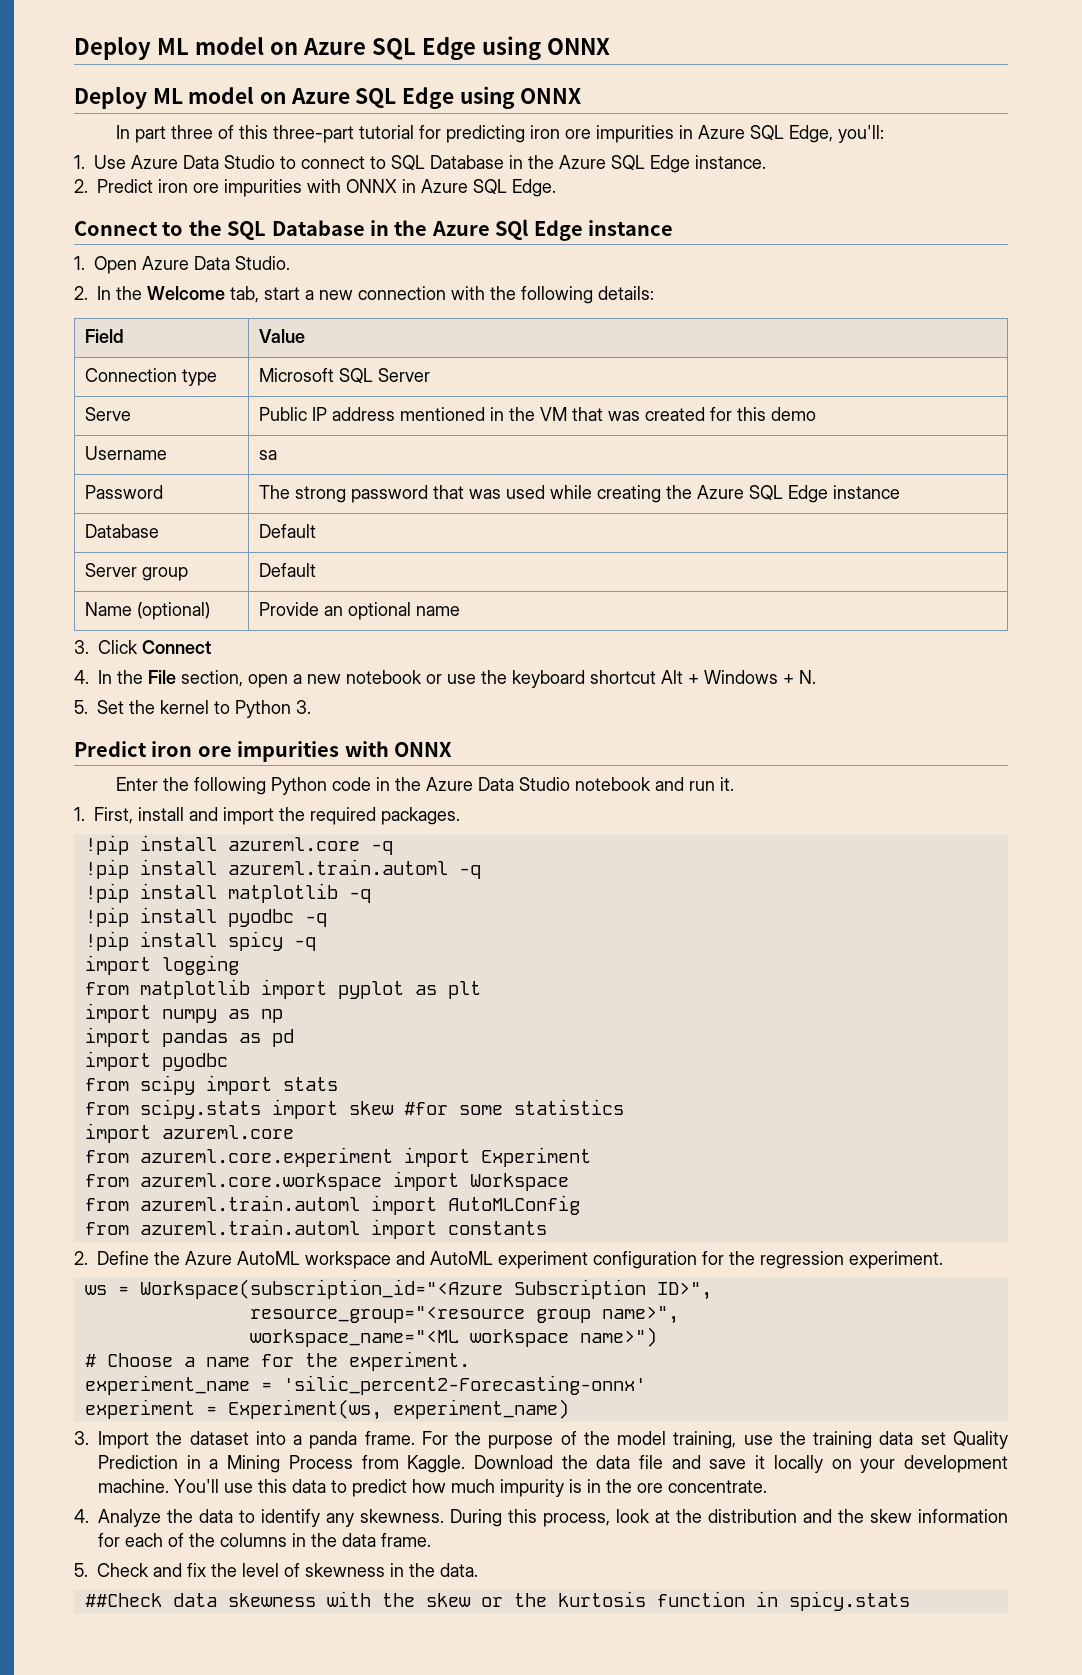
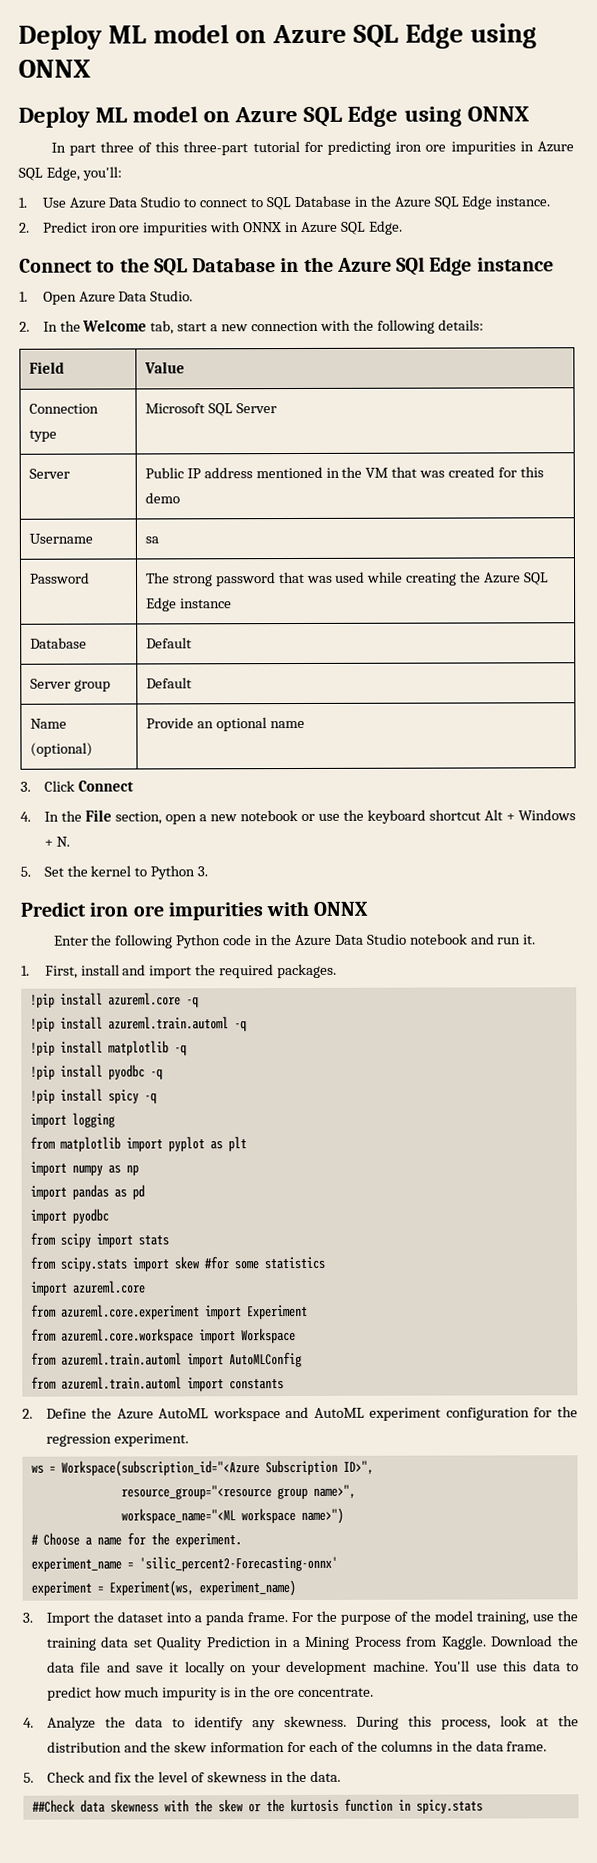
[84,407,131,421] Serve -> [28,468,70,479] Server

